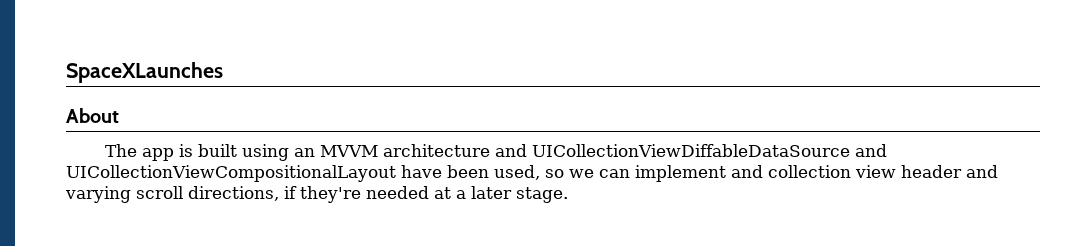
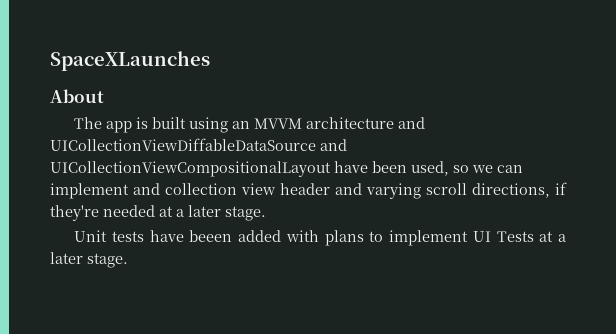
(568, 195) none -> [74,230,567,246] [50,252,128,268] // Unit tests have beeen added with plans to implement UI Tests at a later stage.

